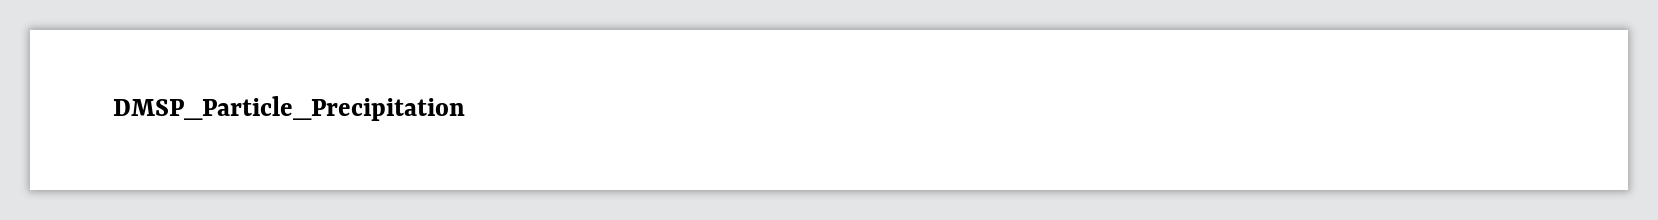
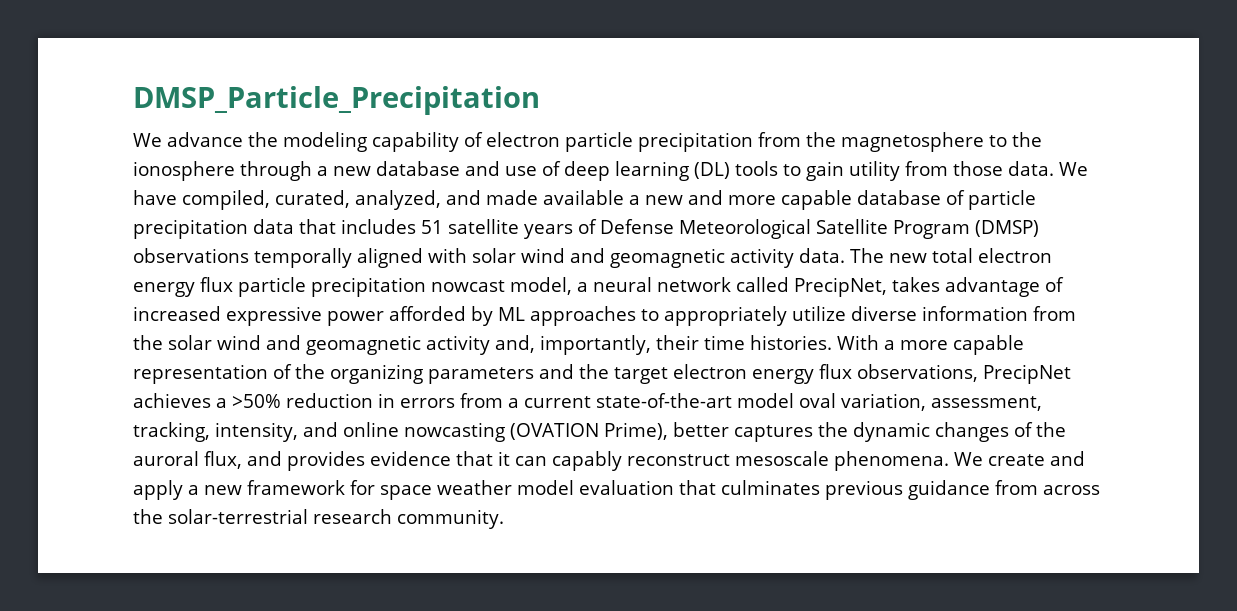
(465, 108) none -> [133,132,1042,152] [133,161,1088,181] [133,190,1036,210] [133,219,1039,239] [133,248,1052,268] [133,277,1064,297] [133,306,1076,326] [133,335,1024,355] [133,364,1071,384] [133,393,1042,411] [133,422,1066,442] [133,451,1085,471] [133,480,1100,500] [133,509,504,529] // We advance the modeling capability of electron particle precipitation from the magnetosphere to the ionosphere through a new database and use of deep learning (DL) tools to gain utility from those data. We have compiled, curated, analyzed, and made available a new and more capable database of particle precipitation data that includes 51 satellite years of Defense Meteorological Satellite Program (DMSP) observations temporally aligned with solar wind and geomagnetic activity data. The new total electron energy flux particle precipitation nowcast model, a neural network called PrecipNet, takes advantage of increased expressive power afforded by ML approaches to appropriately utilize diverse information from the solar wind and geomagnetic activity and, importantly, their time histories. With a more capable representation of the organizing parameters and the target electron energy flux observations, PrecipNet achieves a >50% reduction in errors from a current state‐of‐the‐art model oval variation, assessment, tracking, intensity, and online nowcasting (OVATION Prime), better captures the dynamic changes of the auroral flux, and provides evidence that it can capably reconstruct mesoscale phenomena. We create and apply a new framework for space weather model evaluation that culminates previous guidance from across the solar‐terrestrial research community.

